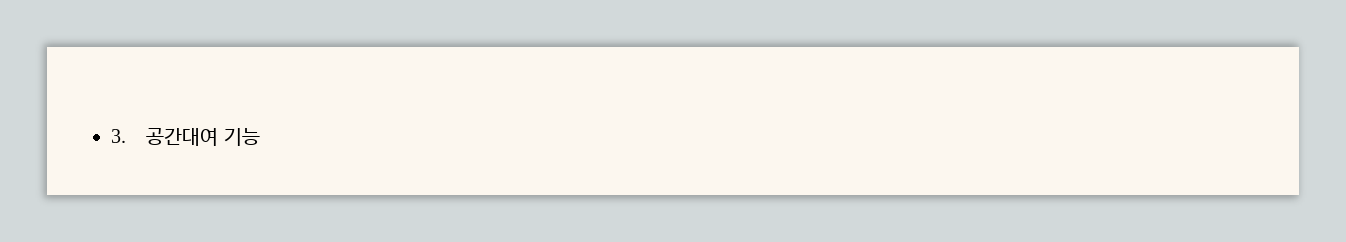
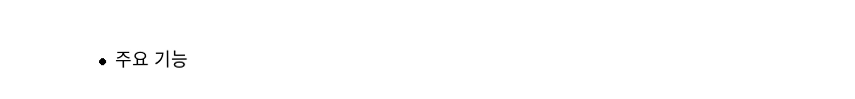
[111,128,219,146] 3. 공간대여 -> [114,50,150,69] 주요

